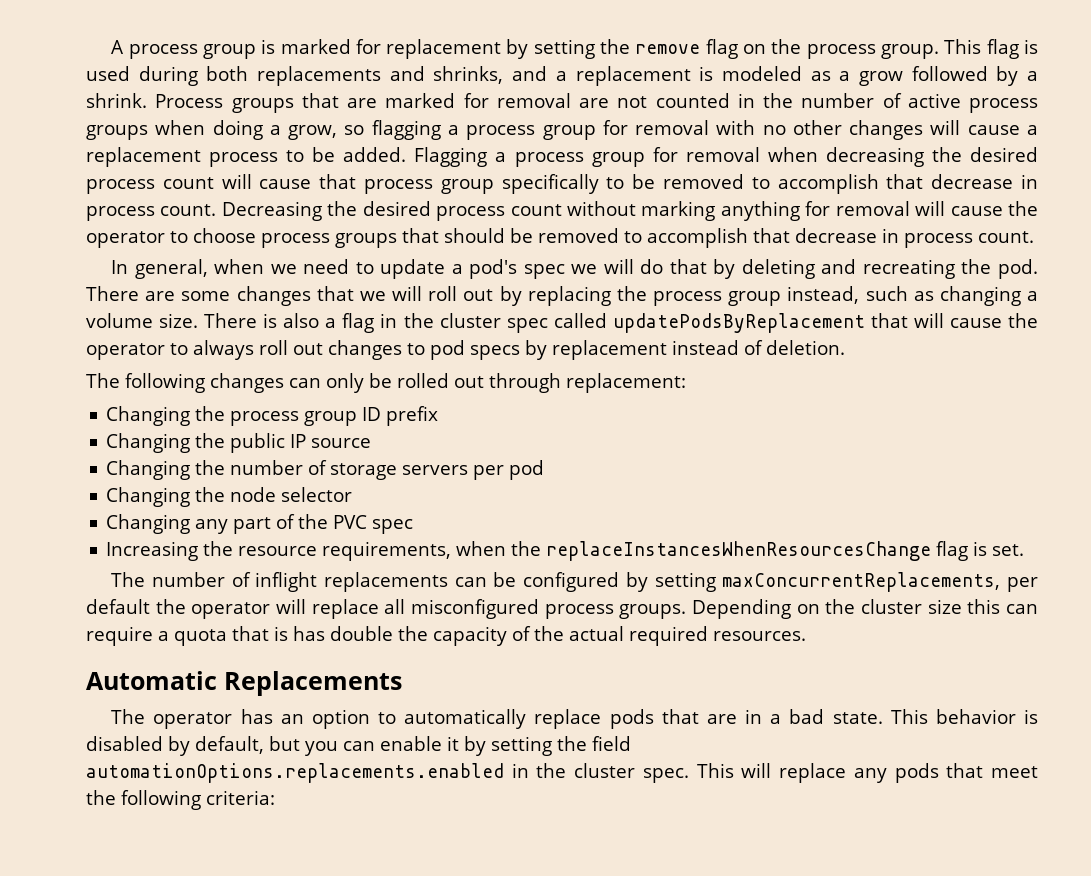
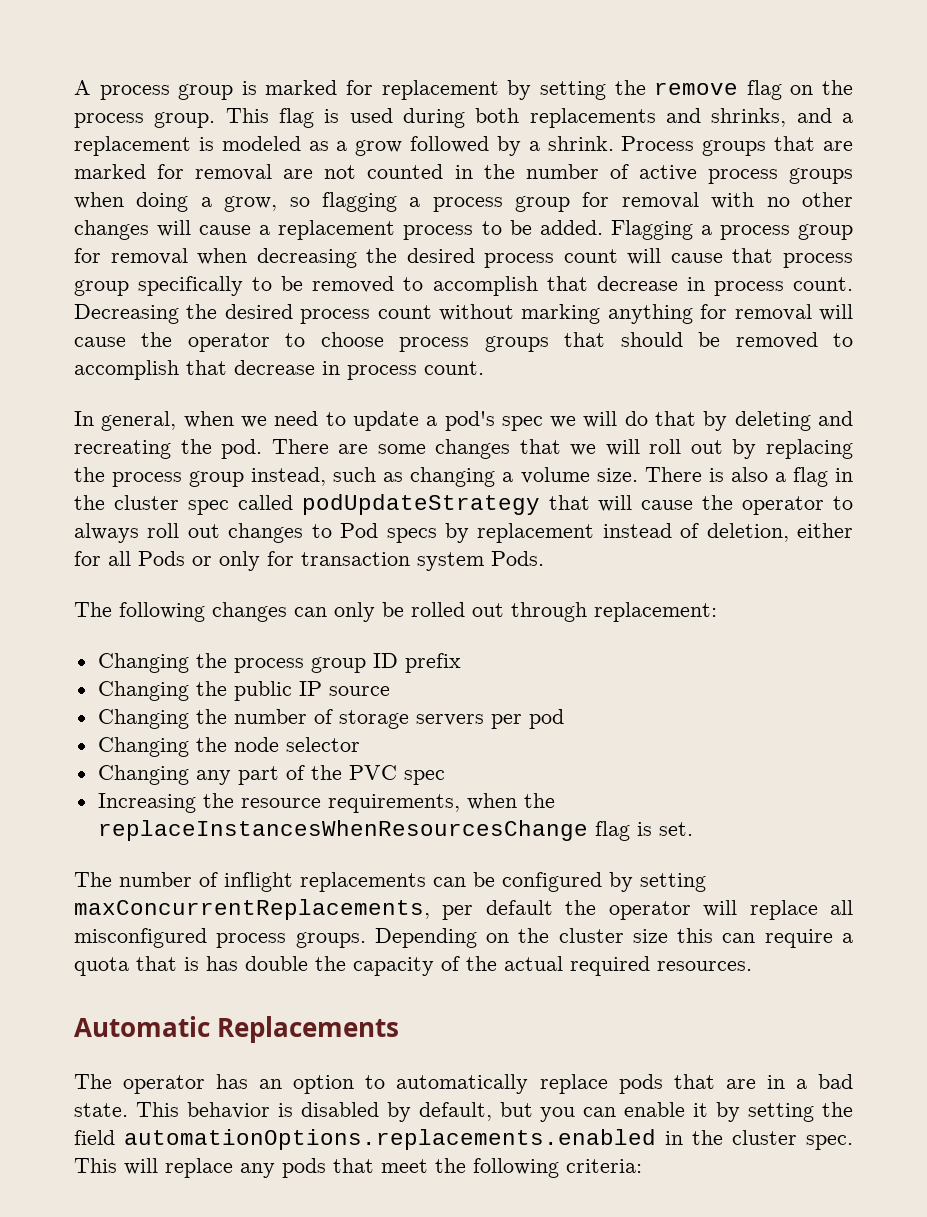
[612,313,865,333] updatePodsByReplacement -> [301,494,540,515] podUpdateStrategy
[430,340,465,360] pod -> [340,523,379,538] Pod
[766,340,845,355] deletion. -> [706,523,853,542] [74,551,544,571] deletion, either for all Pods or only for transaction system Pods.

